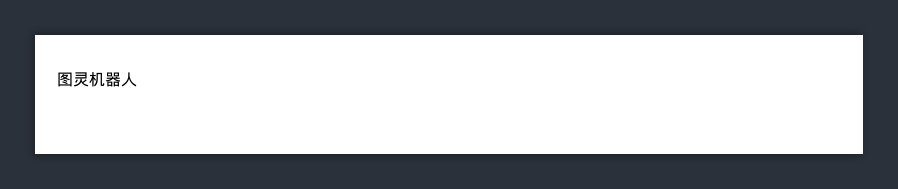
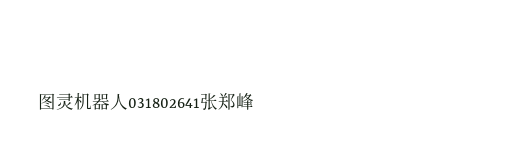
(137, 79) none -> [128,93,254,110] 031802641张郑峰

